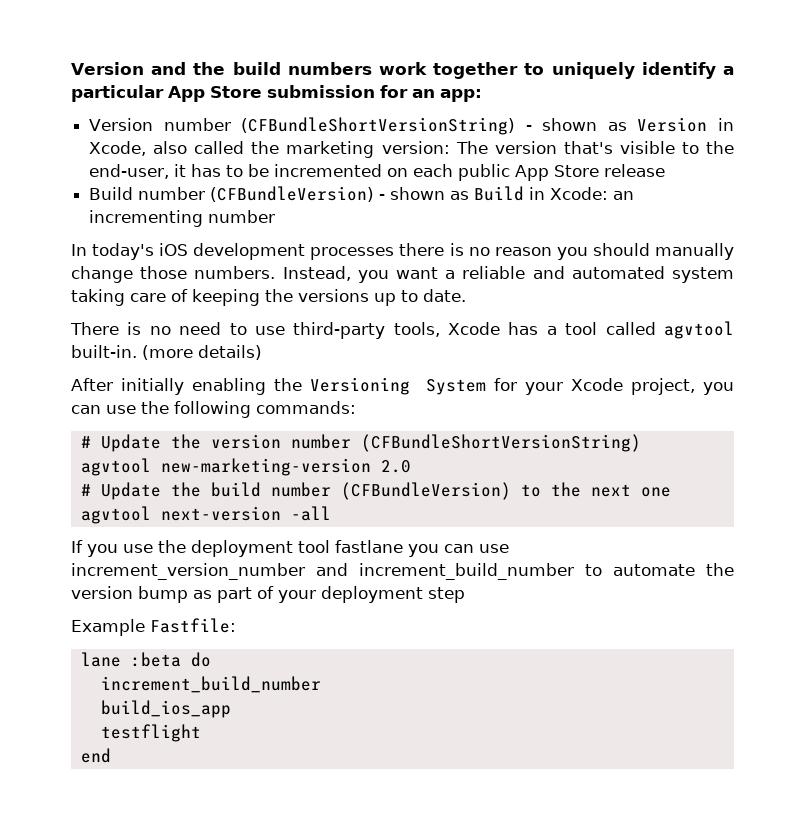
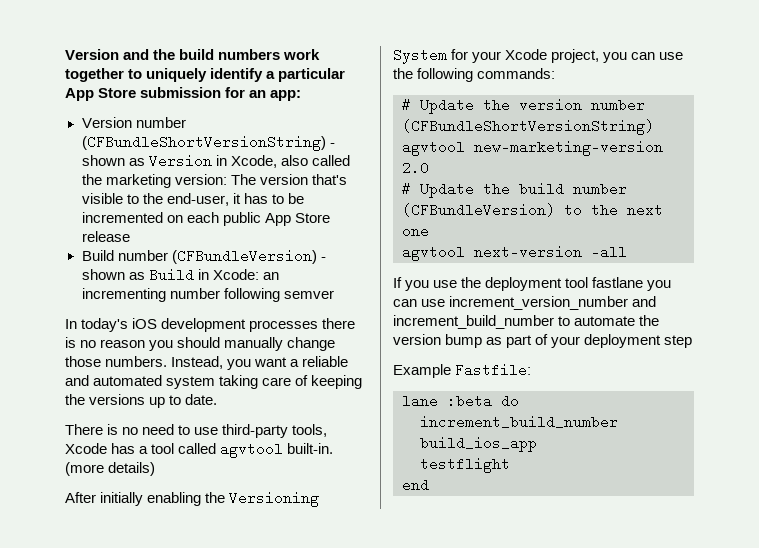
(276, 216) none -> [223,288,334,302] following semver

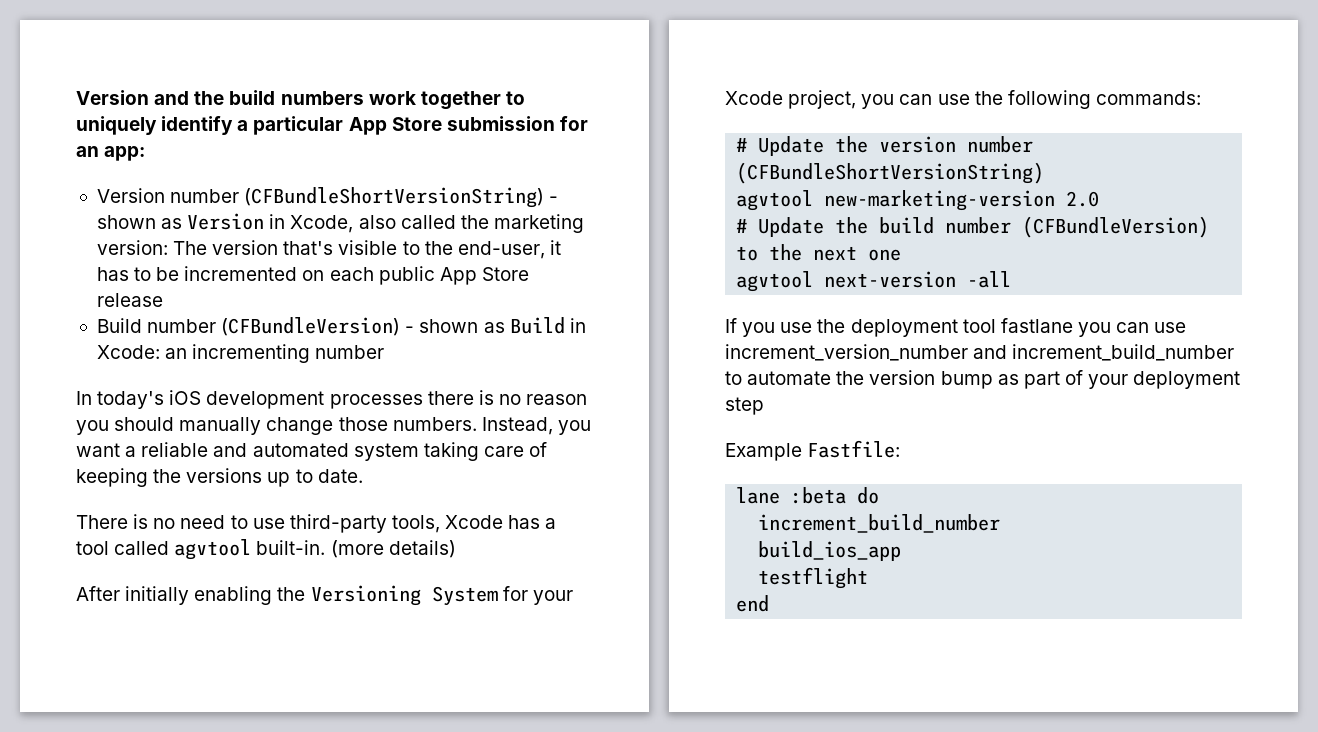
[223,288,334,302] following semver -> (385, 352) none

